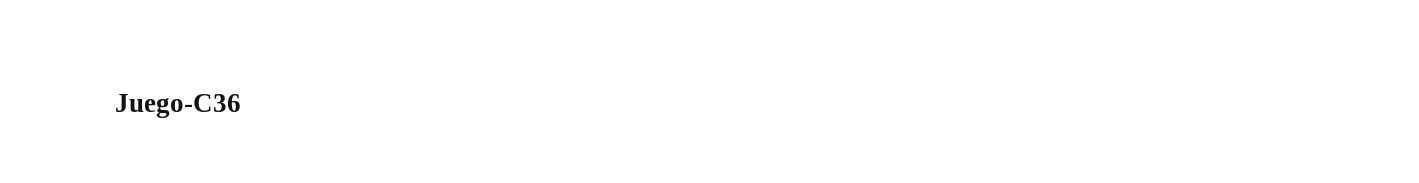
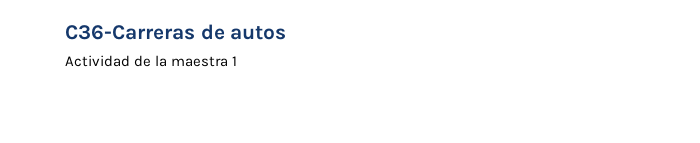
[115,94,241,118] Juego-C36 -> [65,24,287,40] [65,55,238,67] C36-Carreras de autos // Actividad de la maestra 1

